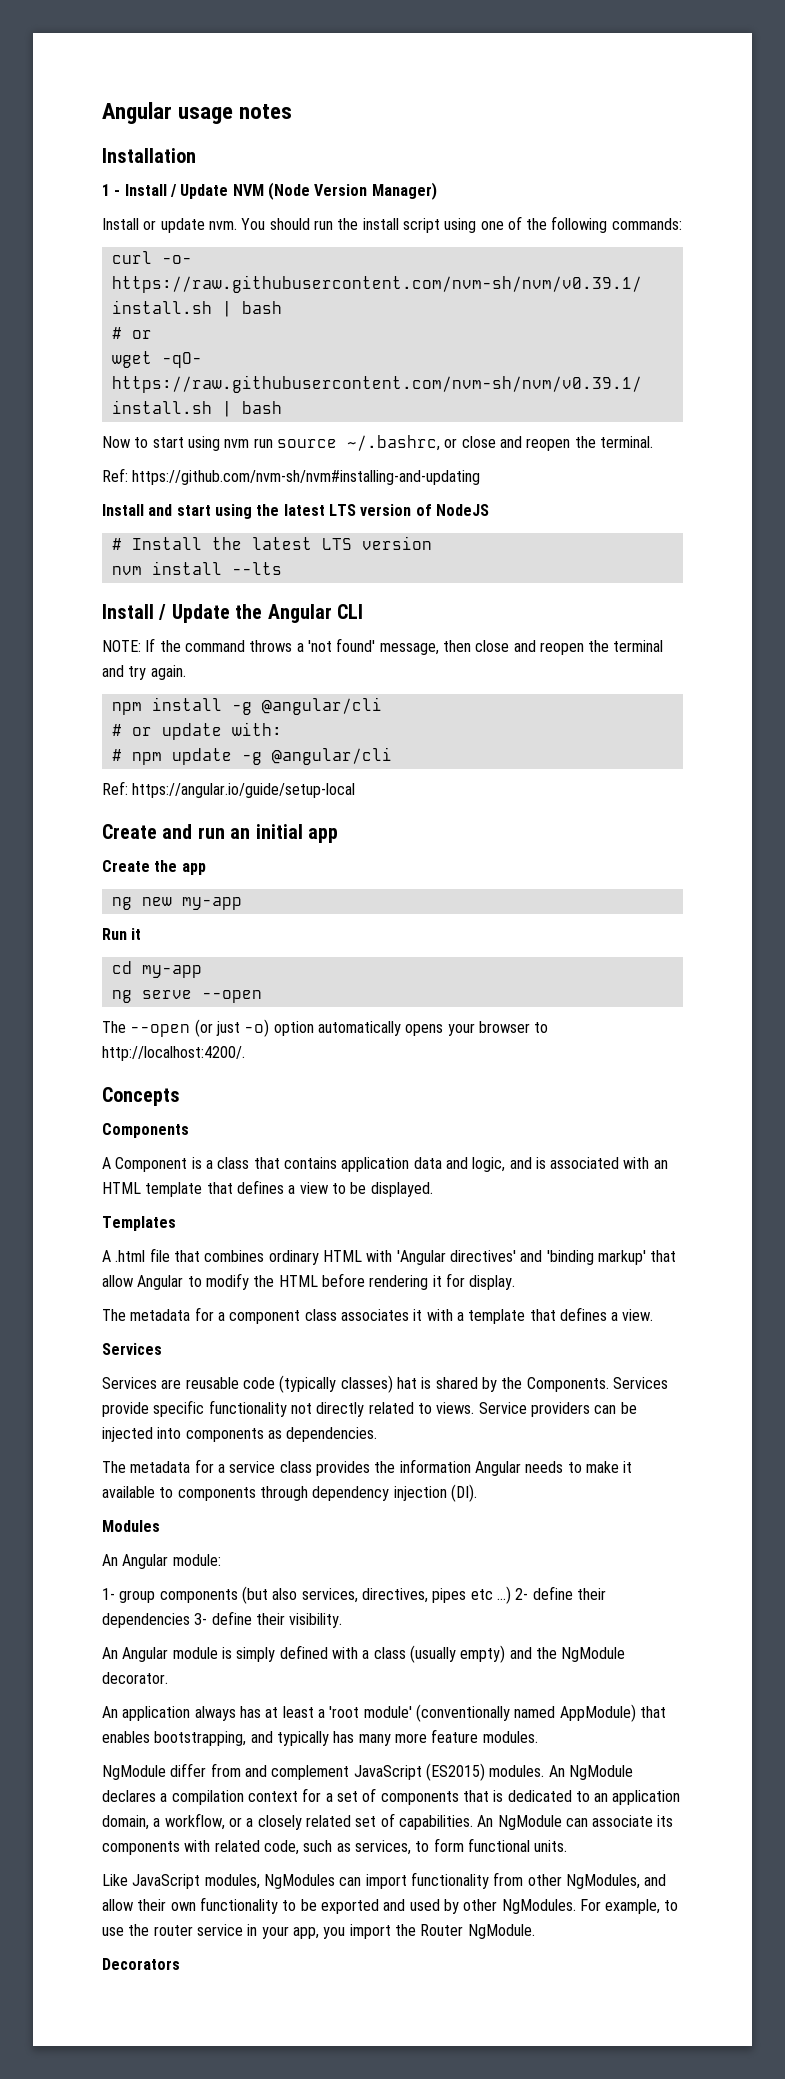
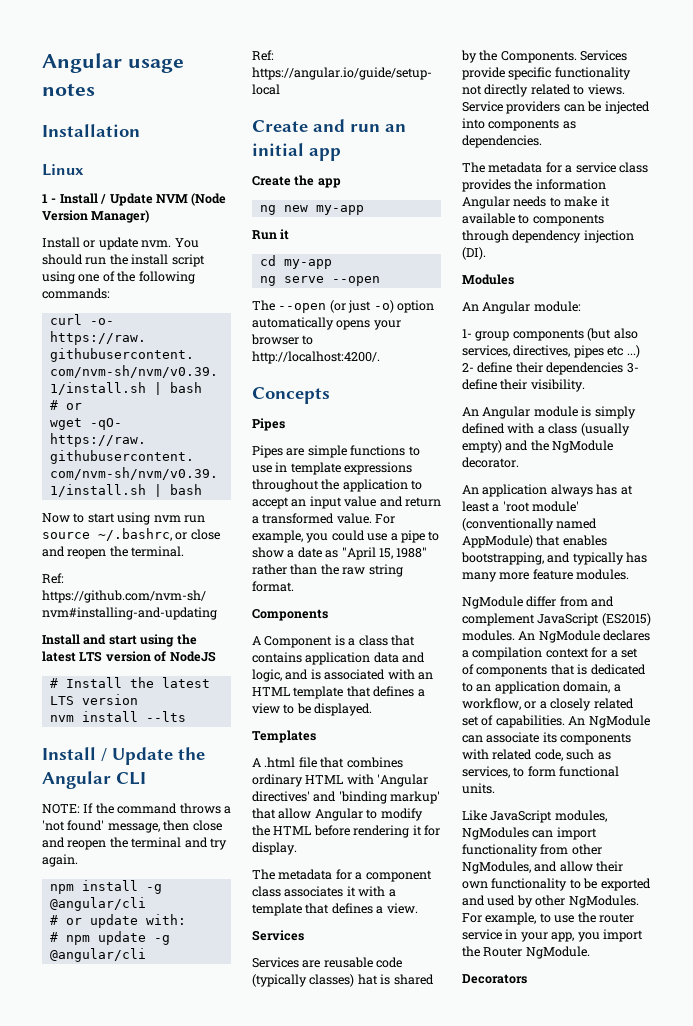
(196, 155) none -> [42,164,84,176] // Linux
(180, 1096) none -> [252,418,285,431] [252,445,420,458] [252,462,413,475] [252,479,423,492] [252,496,441,509] [252,513,396,524] [252,530,440,543] [252,547,428,560] [252,564,403,577] [252,581,294,592] // Pipes // Pipes are simple functions to use in template expressions throughout the application to accept an input value and return a transformed value. For example, you could use a pipe to show a date as "April 15, 1988" rather than the raw string format.

